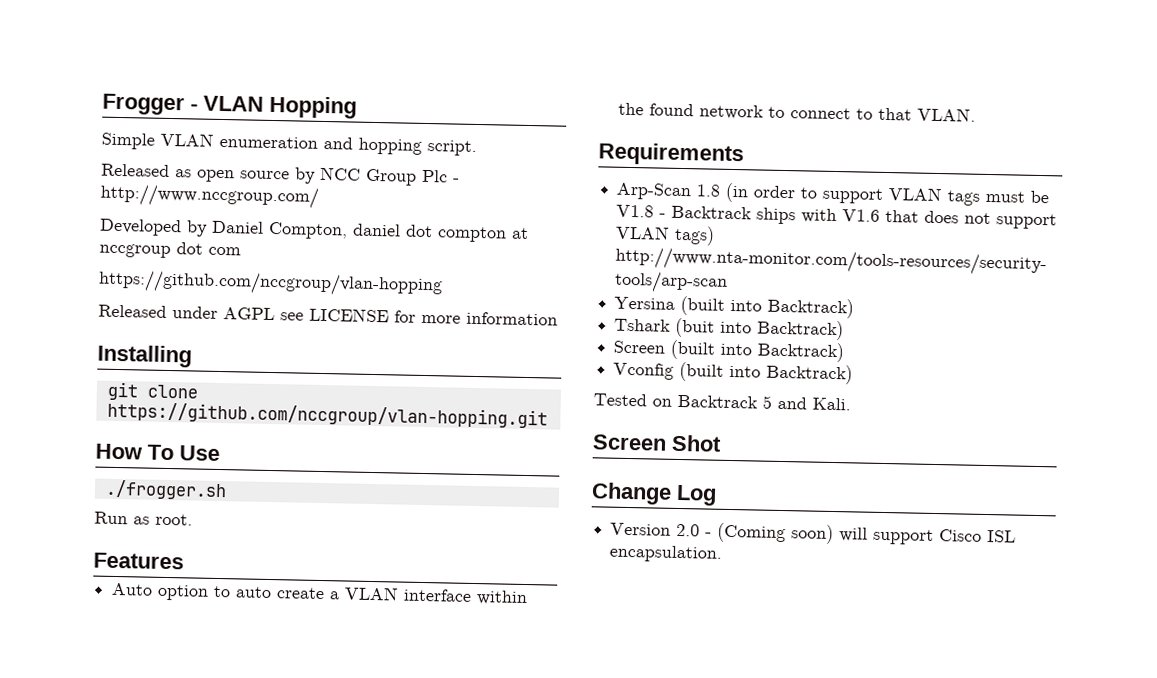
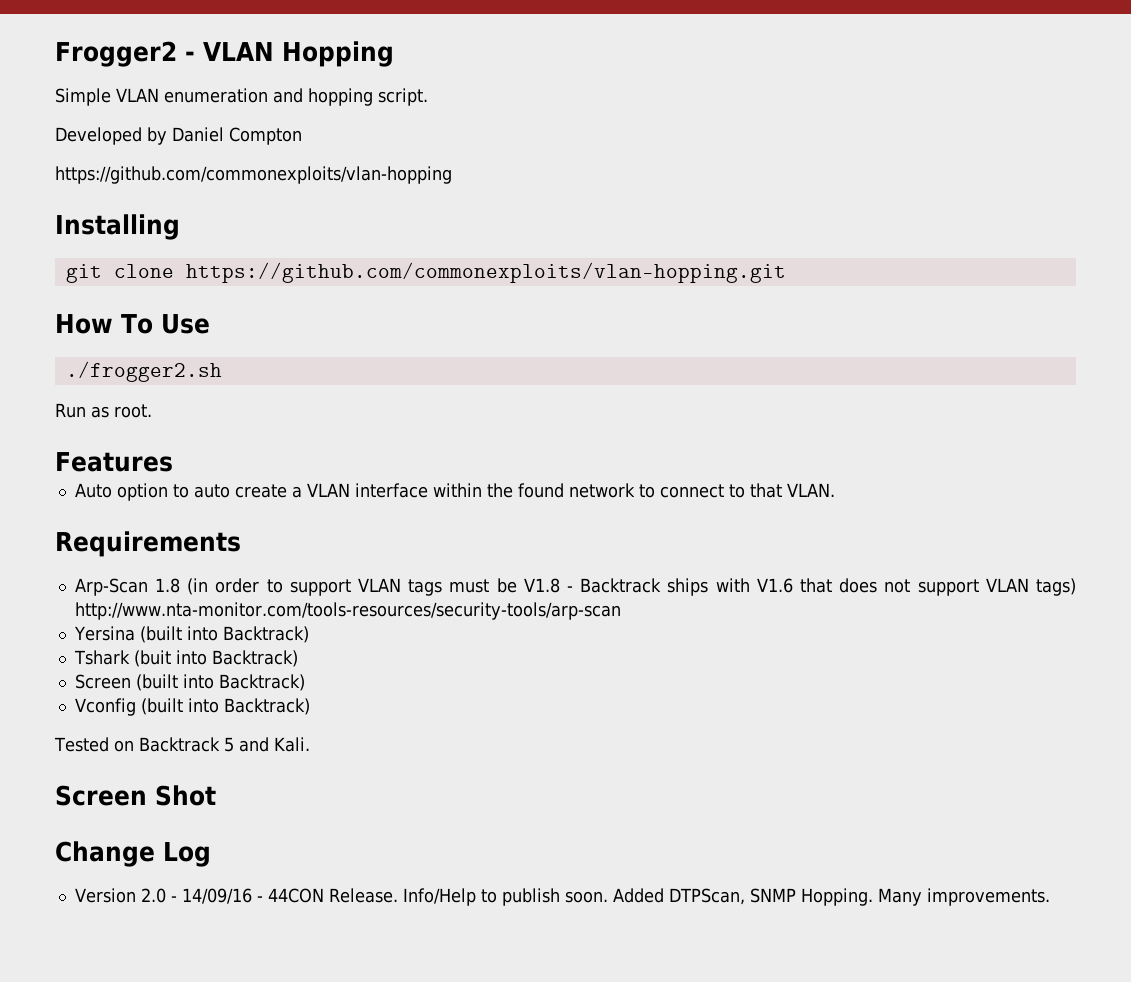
[102,93,185,116] Frogger -> [55,41,177,67] Frogger2
[101,163,460,186] [100,183,319,209] [99,218,529,243] [99,242,241,259] [98,269,443,298] [98,304,558,326] Released as open source by NCC Group Plc - http://www.nccgroup.com/ // Developed by Daniel Compton, daniel dot compton at nccgroup dot com // https://github.com/nccgroup/vlan-hopping // Released under AGPL see LICENSE for more information -> [55,127,302,145] [55,166,452,184] Developed by Daniel Compton // https://github.com/commonexploits/vlan-hopping
[106,401,548,429] https://github.com/nccgroup/vlan-hopping.git -> [185,262,786,283] https://github.com/commonexploits/vlan-hopping.git
[104,479,227,501] ./frogger.sh -> [65,361,222,382] ./frogger2.sh
[717,522,1017,545] [609,544,723,563] (Coming soon) will support Cisco ISL encapsulation. -> [181,888,1050,906] 14/09/16 - 44CON Release. Info/Help to publish soon. Added DTPScan, SNMP Hopping. Many improvements.

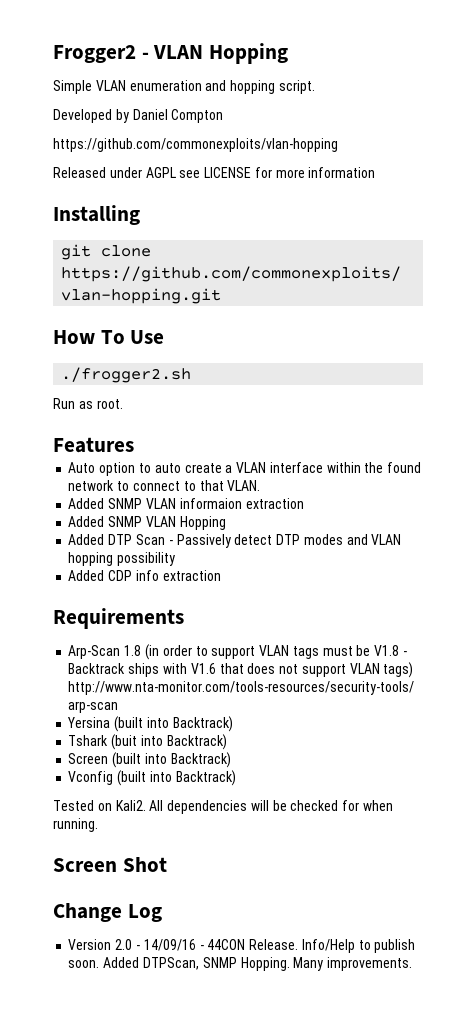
(452, 175) none -> [53,167,376,178] // Released under AGPL see LICENSE for more information
(835, 490) none -> [68,498,304,509] [68,516,226,530] [68,534,402,548] [68,552,176,566] [68,570,221,581] // Added SNMP VLAN informaion extraction // Added SNMP VLAN Hopping // Added DTP Scan - Passively detect DTP modes and VLAN hopping possibility // Added CDP info extraction
[138,737,310,752] Backtrack 5 and Kali. -> [115,800,394,814] [53,818,98,832] Kali2. All dependencies will be checked for when running.

